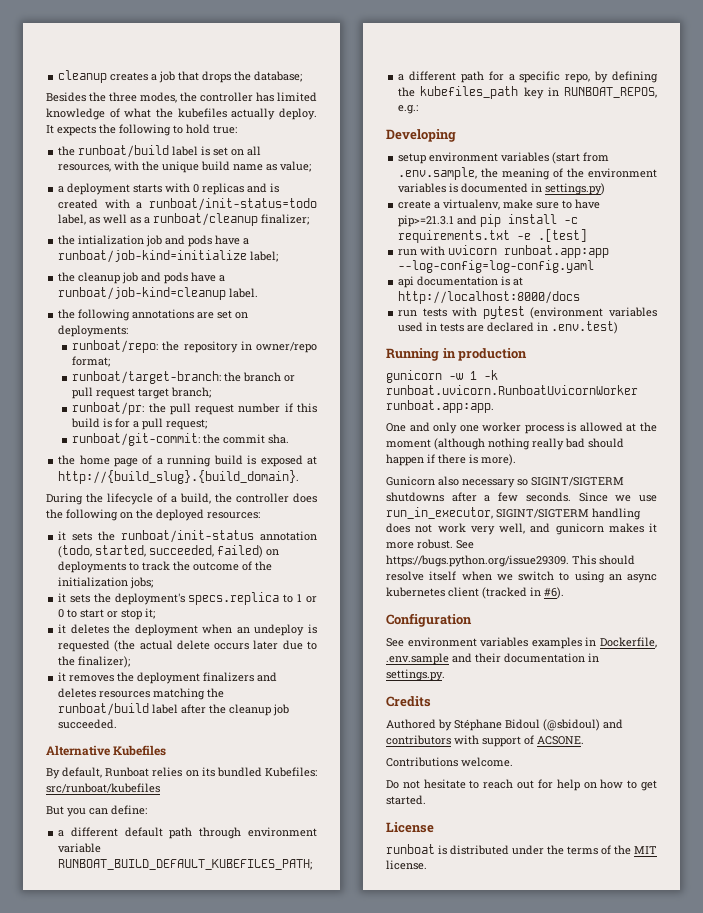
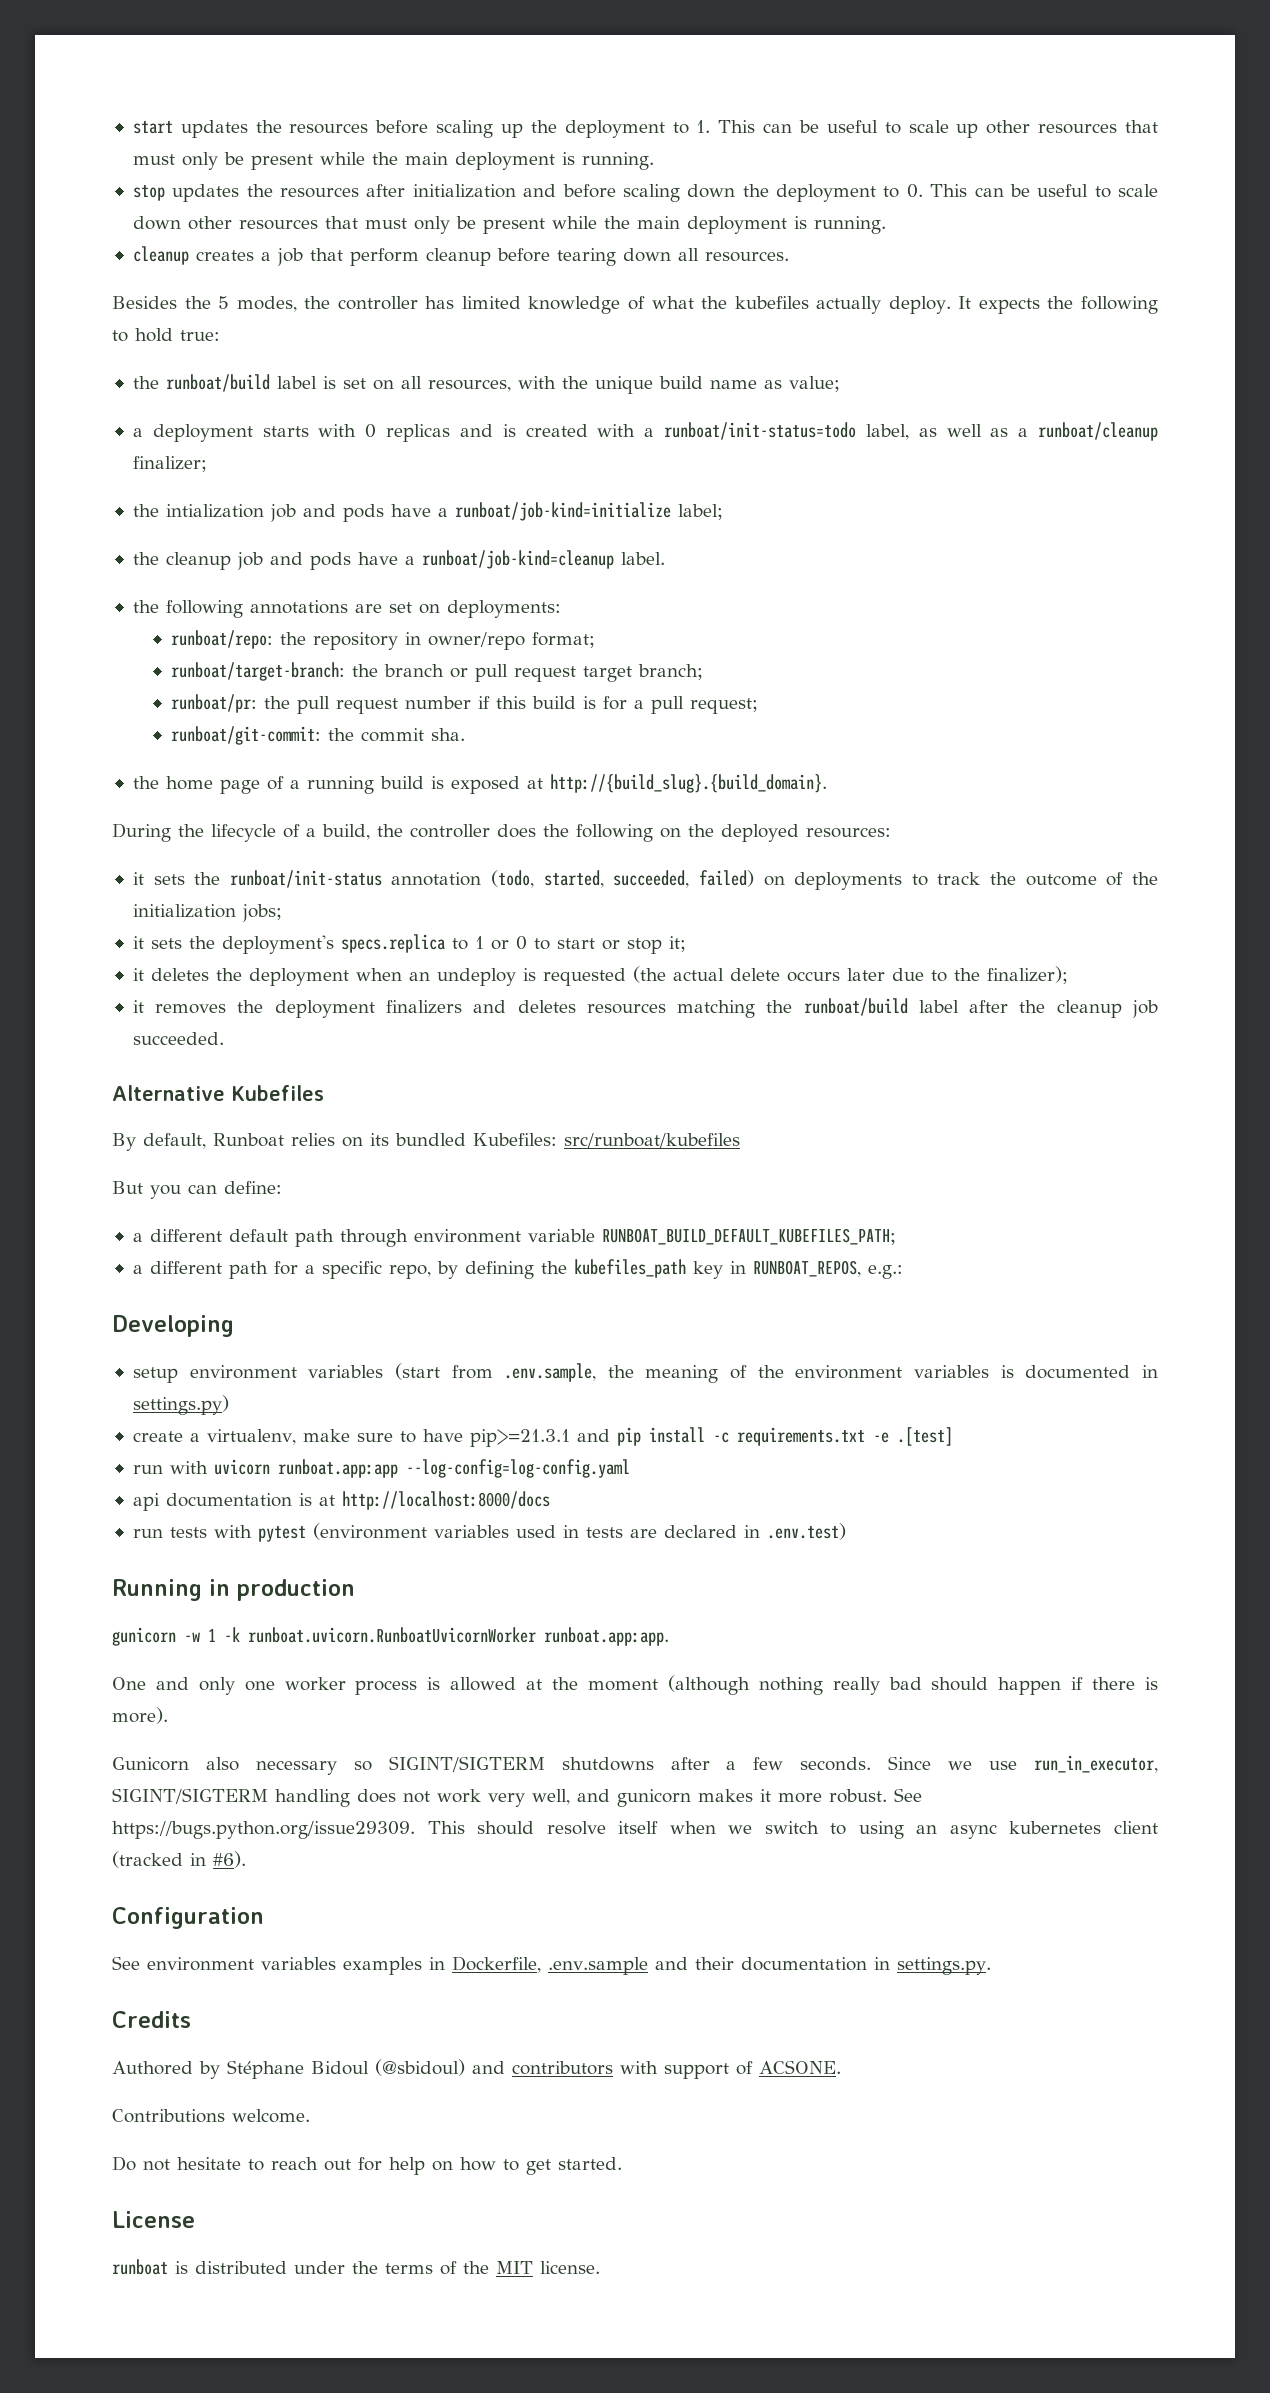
(58, 76) none -> [132,120,1159,138] [132,152,654,170] [132,184,1159,202] [132,216,886,234] start updates the resources before scaling up the deployment to 1. This can be useful to scale up other resources that must only be present while the main deployment is running. // stop updates the resources after initialization and before scaling down the deployment to 0. This can be useful to scale down other resources that must only be present while the main deployment is running. //
[202,71,303,83] drops the database; -> [349,248,789,266] perform cleanup before tearing down all resources.
[109,92,137,102] three -> [218,296,230,309] 5

